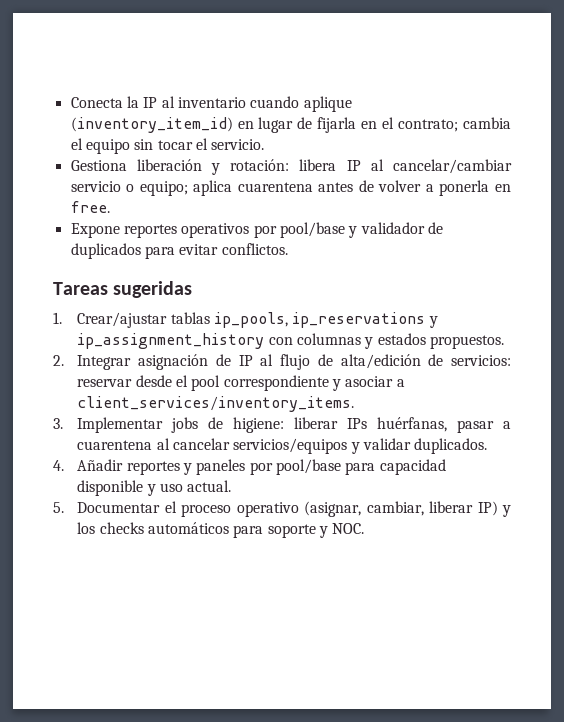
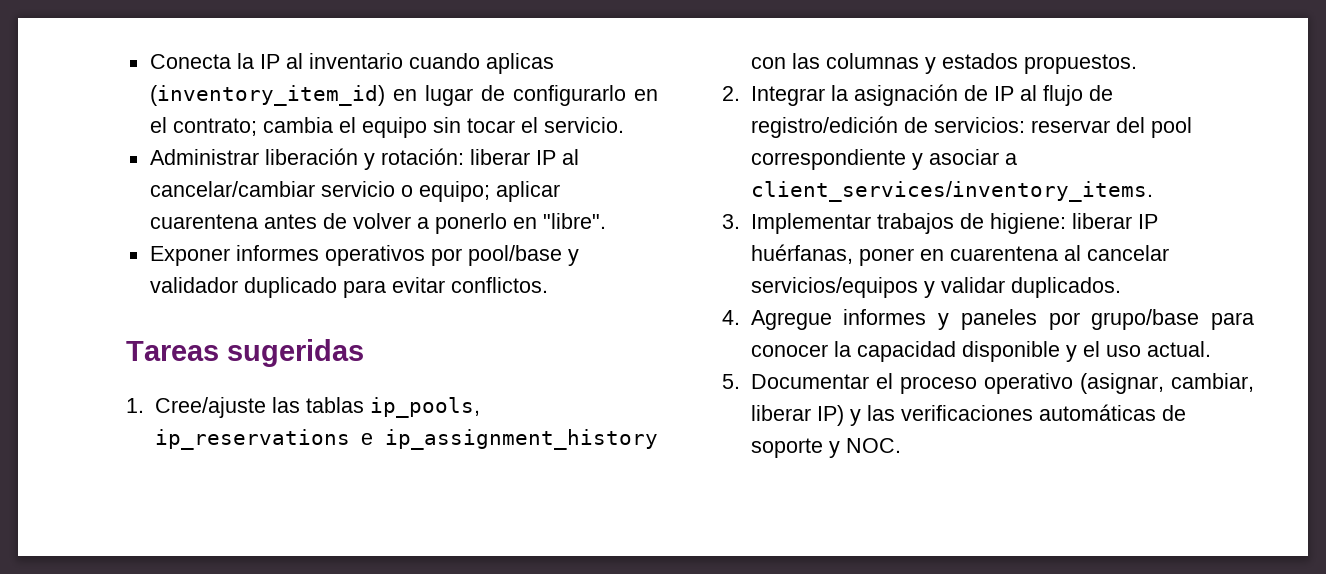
[303,96,352,112] aplique -> [485,53,554,74] aplicas
[317,117,357,133] fijarla -> [512,85,626,106] configurarlo
[70,160,127,171] Gestiona -> [149,149,259,165] Administrar
[299,159,337,171] libera -> [469,149,530,165] liberar
[193,180,233,196] aplica -> [495,181,560,202] aplicar
[439,180,512,196] [70,201,110,213] [70,223,177,238] ponerla en free. // Expone reportes -> [434,213,606,234] [149,245,319,266] ponerlo en "libre". // Exponer informes
[427,222,443,234] [70,243,141,259] de duplicados -> [243,277,337,298] duplicado
[77,312,168,328] Crear/ajustar -> [154,397,300,418] Cree/ajuste las
[428,316,438,328] y -> [361,433,374,445] e
(293, 341) none -> [791,53,820,69] las
(132, 362) none -> [830,85,848,101] la
[340,354,421,369] alta/edición -> [750,116,898,138] registro/edición
[135,375,189,387] desde el -> [1115,117,1145,133] del
[171,417,199,433] jobs -> [876,213,954,234] trabajos
[347,417,511,433] IPs huérfanas, pasar a -> [1137,214,1158,229] [750,244,944,266] IP huérfanas, poner en
[77,459,180,475] Añadir reportes -> [750,309,927,330] Agregue informes
[276,459,376,475] pool/base para -> [1091,309,1254,330] [750,341,851,357] grupo/base para conocer la
(156, 490) none -> [1082,341,1100,357] el
[77,522,264,538] los checks automáticos para -> [866,404,1186,421] las verificaciones automáticas de

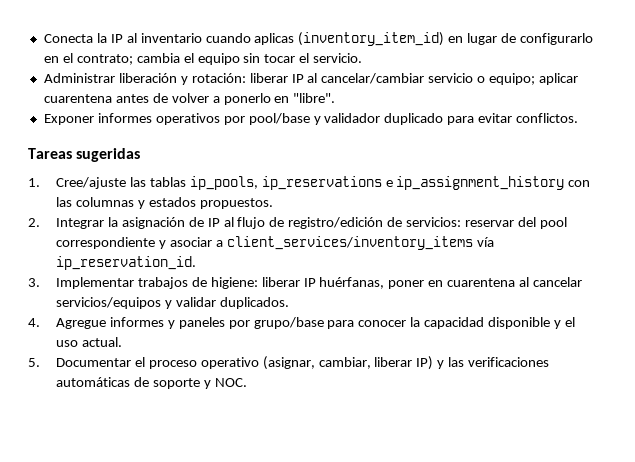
[750,181,1153,202] client_services/inventory_items. -> [226,236,494,250] [55,256,196,270] client_services/inventory_items vía ip_reservation_id.

